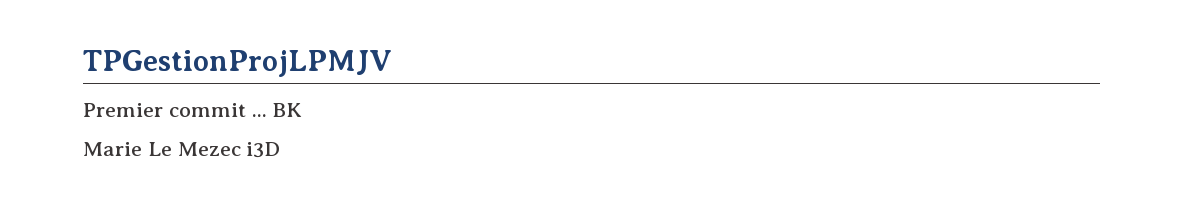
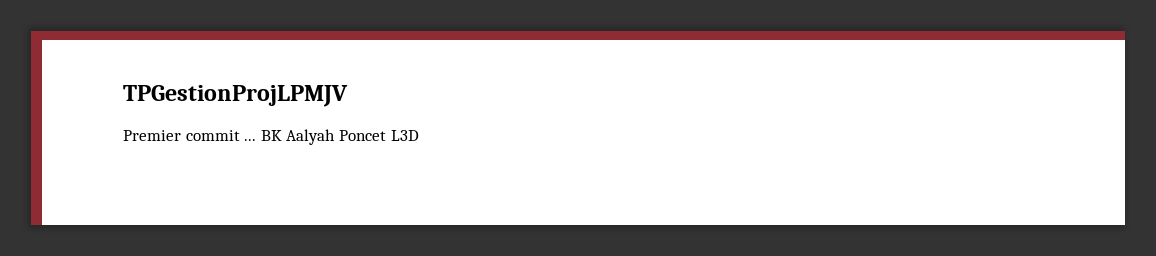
[83,142,281,158] // Marie Le Mezec i3D -> [286,129,419,145] Aalyah Poncet L3D

